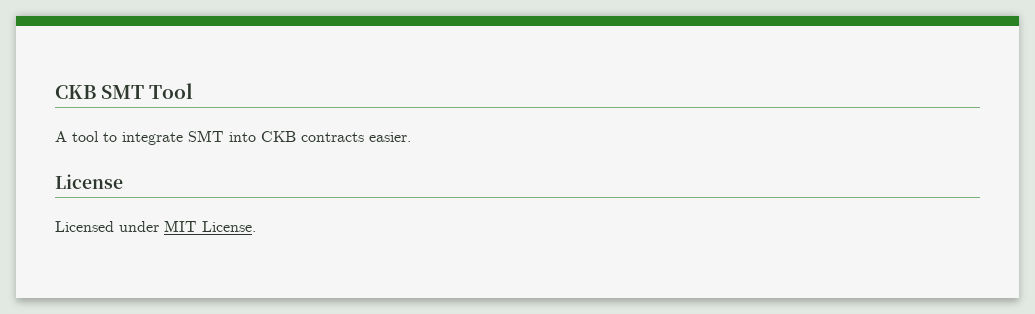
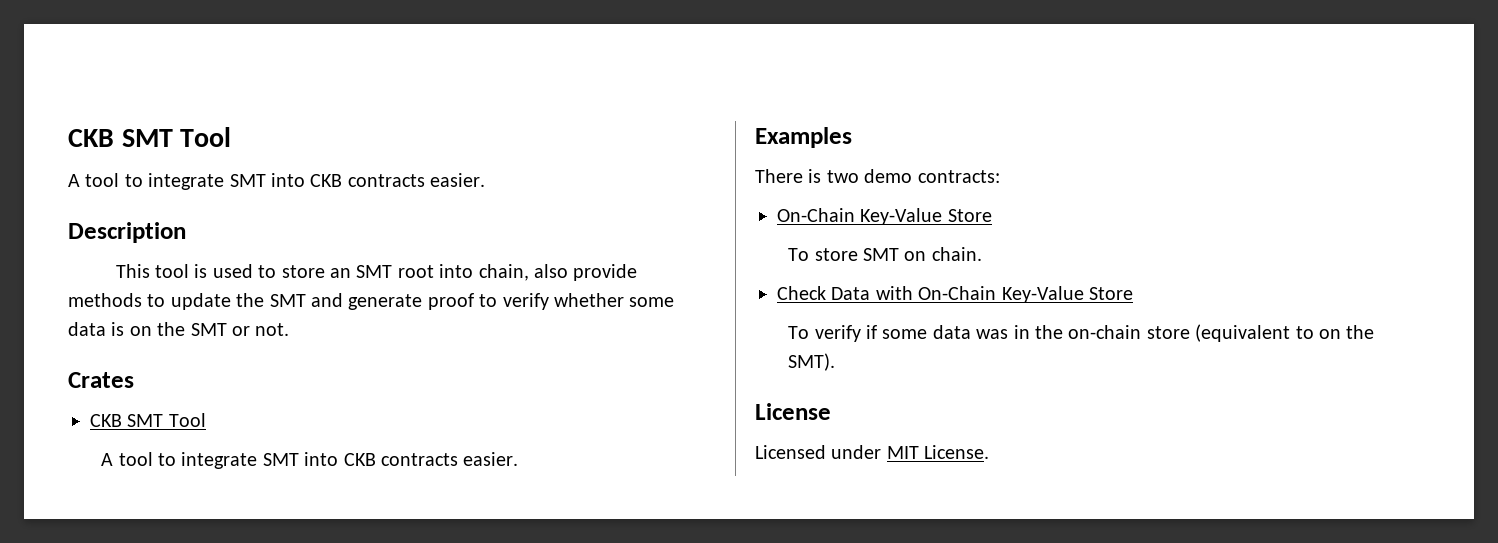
(411, 137) none -> [68,222,186,243] [115,264,638,281] [68,293,675,310] [68,322,290,336] [68,372,134,388] [90,413,206,427] [101,452,519,469] [755,127,852,148] [755,169,1000,183] [777,208,992,225] [788,247,982,261] [777,286,1133,303] [788,324,1375,342] [788,353,836,371] // Description // This tool is used to store an SMT root into chain, also provide methods to update the SMT and generate proof to verify whether some data is on the SMT or not. // Crates // CKB SMT Tool // A tool to integrate SMT into CKB contracts easier. // Examples // There is two demo contracts: // On-Chain Key-Value Store // To store SMT on chain. // Check Data with On-Chain Key-Value Store // To verify if some data was in the on-chain store (equivalent to on the SMT).

